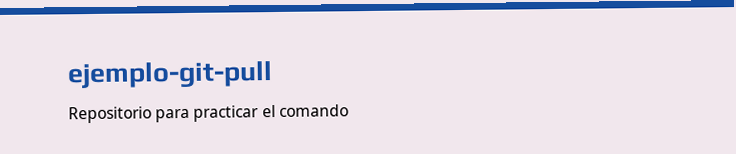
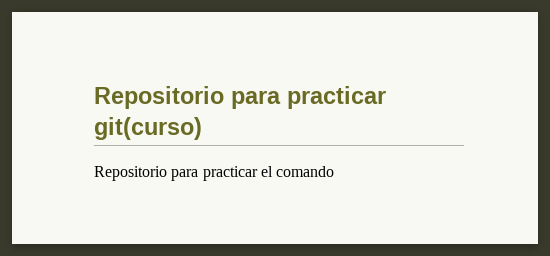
[67,61,273,89] ejemplo-git-pull -> [94,86,386,109] [94,117,202,140] Repositorio para practicar git(curso)

